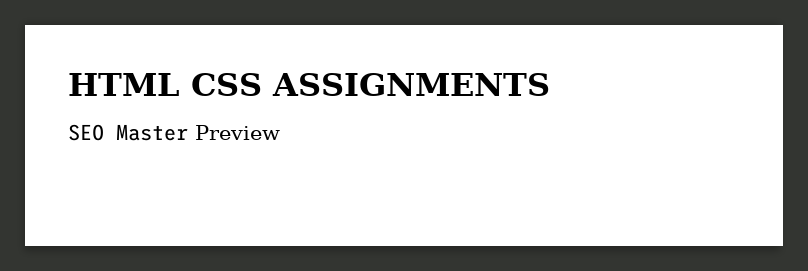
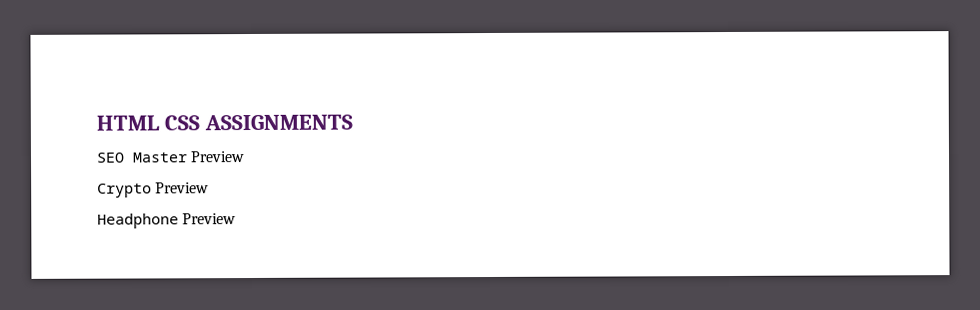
(280, 132) none -> [97,182,210,198] [97,213,237,229] // Crypto Preview // Headphone Preview

